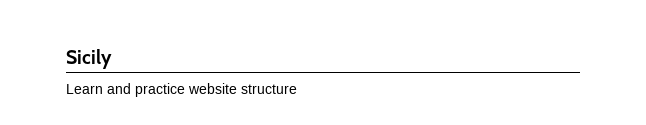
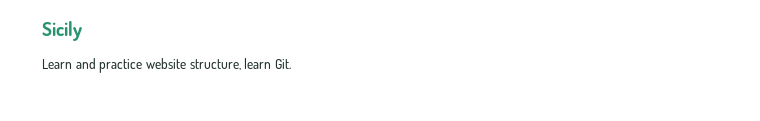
[241,84,297,94] structure -> [189,58,291,70] structure, learn Git.

